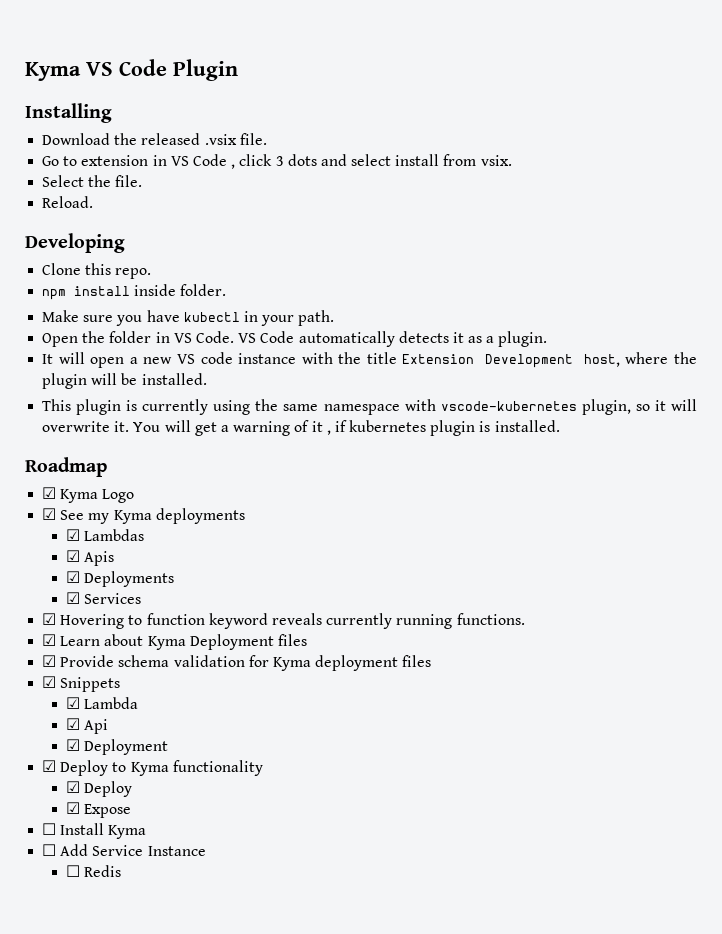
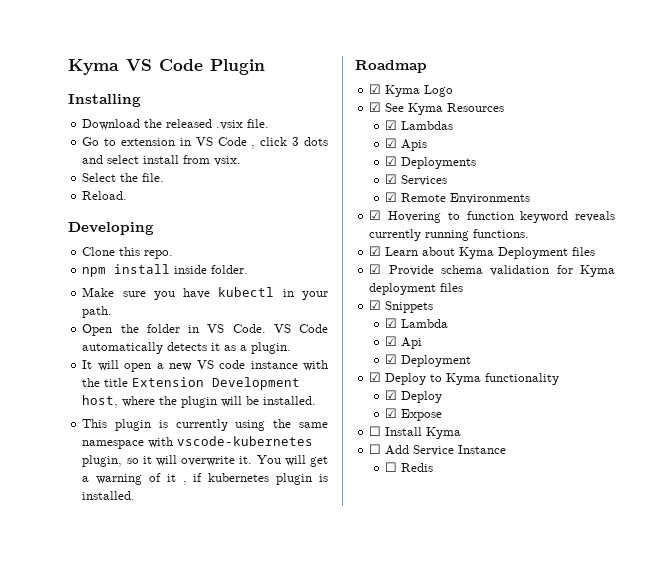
[88,508,245,524] my Kyma deployments -> [408,103,505,115] Kyma Resources
(142, 598) none -> [385,192,531,204] // ☑ Remote Environments

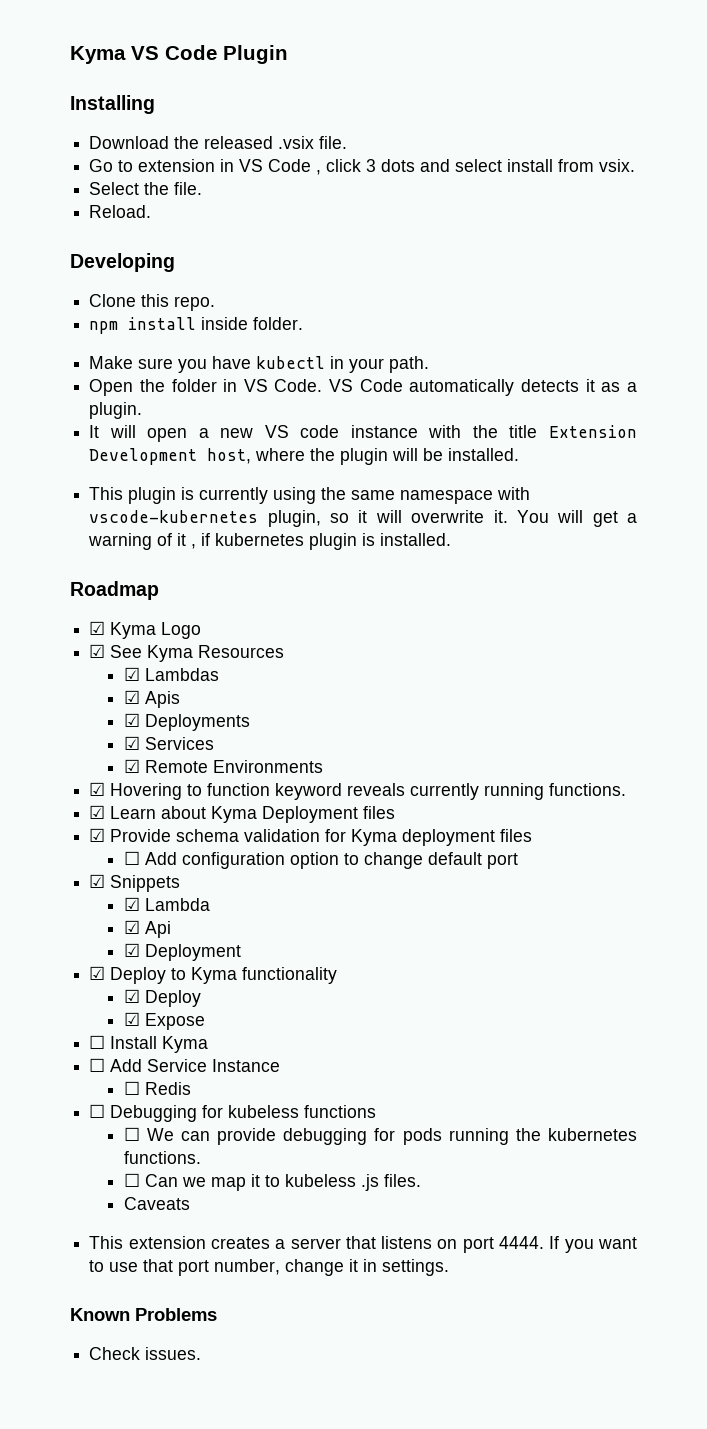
(464, 287) none -> [123,851,518,869] // ☐ Add configuration option to change default port
(434, 467) none -> [89,1104,377,1122] [123,1127,637,1145] [123,1151,201,1164] [123,1173,421,1191] [123,1197,190,1210] [89,1236,637,1253] [89,1259,450,1276] [70,1308,217,1321] [89,1347,202,1360] // ☐ Debugging for kubeless functions // ☐ We can provide debugging for pods running the kubernetes functions. // ☐ Can we map it to kubeless .js files. // Caveats // This extension creates a server that listens on port 4444. If you want to use that port number, change it in settings. // Known Problems // Check issues.

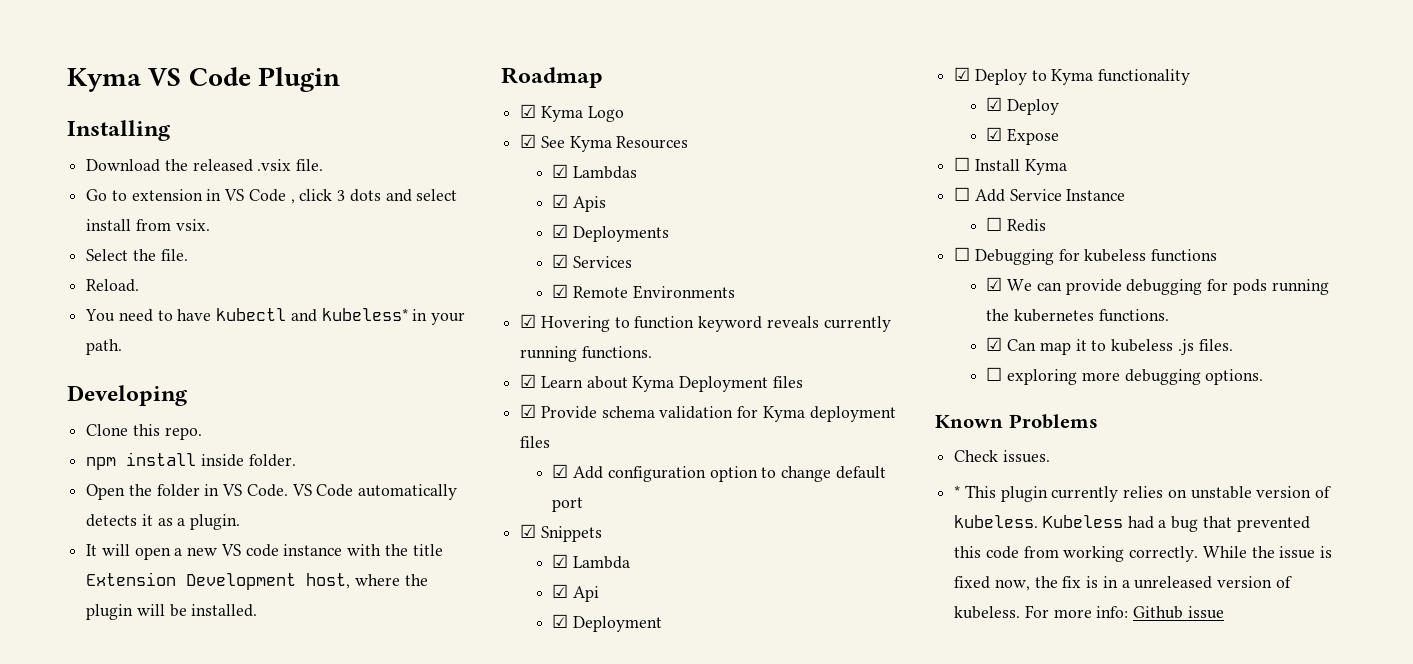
(152, 211) none -> [85,308,466,325] [86,339,123,355] // You need to have kubectl and kubeless* in your path.
[89,356,430,373] // Make sure you have kubectl in your path. -> (296, 460) none
[89,487,531,504] [89,510,637,527] [88,533,452,550] // This plugin is currently using the same namespace with vscode-kubernetes plugin, so it will overwrite it. You will get a warning of it , if kubernetes plugin is installed. -> (258, 610) none
[123,851,140,865] ☐ -> [552,464,569,478] ☑
[123,1127,140,1141] ☐ -> [986,277,1003,291] ☑
[123,1173,206,1187] ☐ Can we -> [986,337,1037,351] ☑ Can
[123,1197,190,1210] [89,1236,637,1253] [89,1259,450,1276] [70,1308,217,1321] [89,1347,202,1360] Caveats // This extension creates a server that listens on port 4444. If you want to use that port number, change it in settings. // Known Problems // Check issues. -> [986,367,1264,385] [935,414,1098,429] [954,450,1050,463] [954,485,1332,502] [954,515,1310,532] [954,546,1333,562] [954,576,1292,591] [954,605,1224,619] ☐ exploring more debugging options. // Known Problems // Check issues. // * This plugin currently relies on unstable version of kubeless. Kubeless had a bug that prevented this code from working correctly. While the issue is fixed now, the fix is in a unreleased version of kubeless. For more info: Github issue

